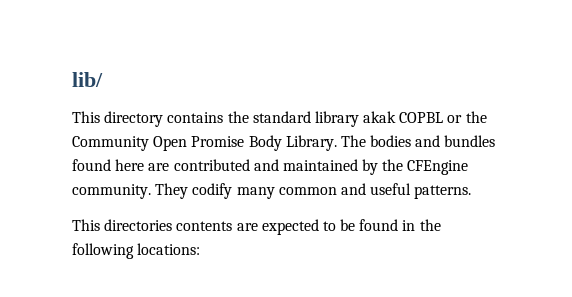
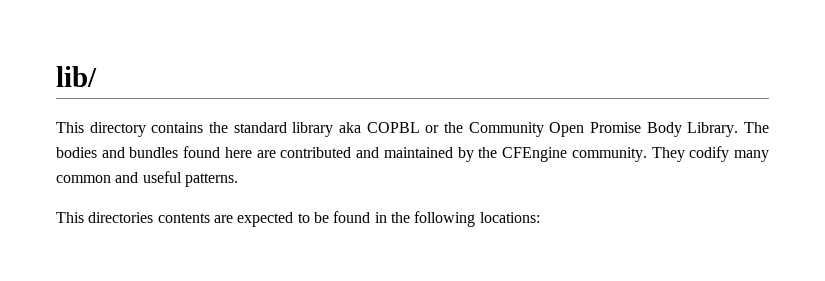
[363,111,397,123] akak -> [339,122,361,133] aka

